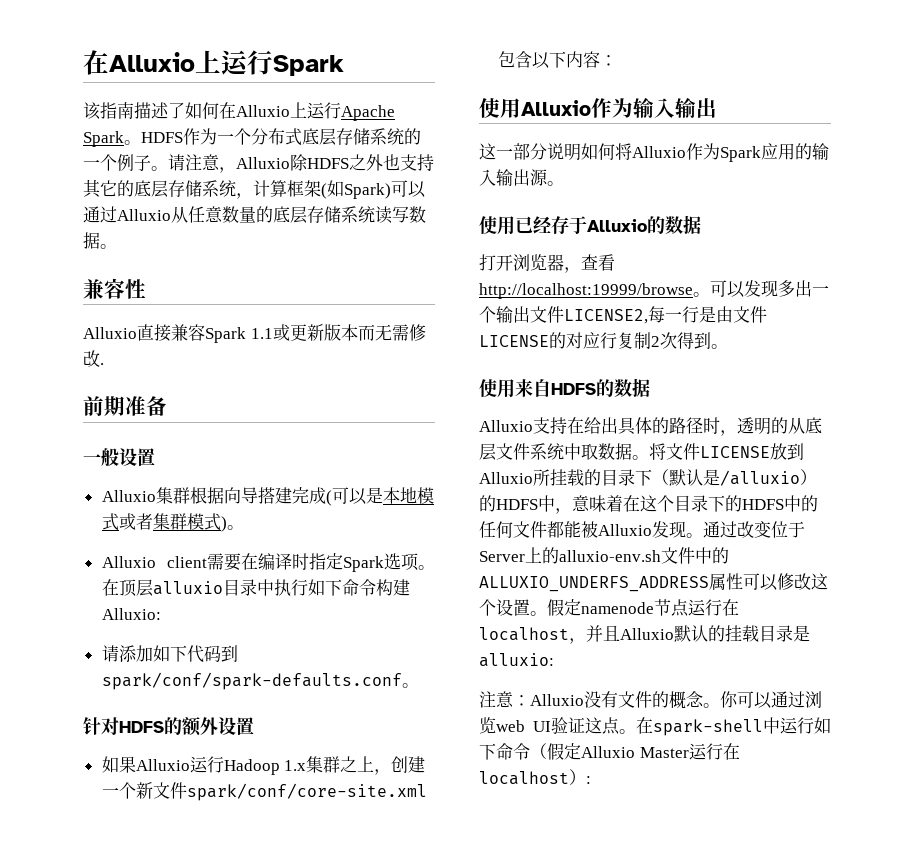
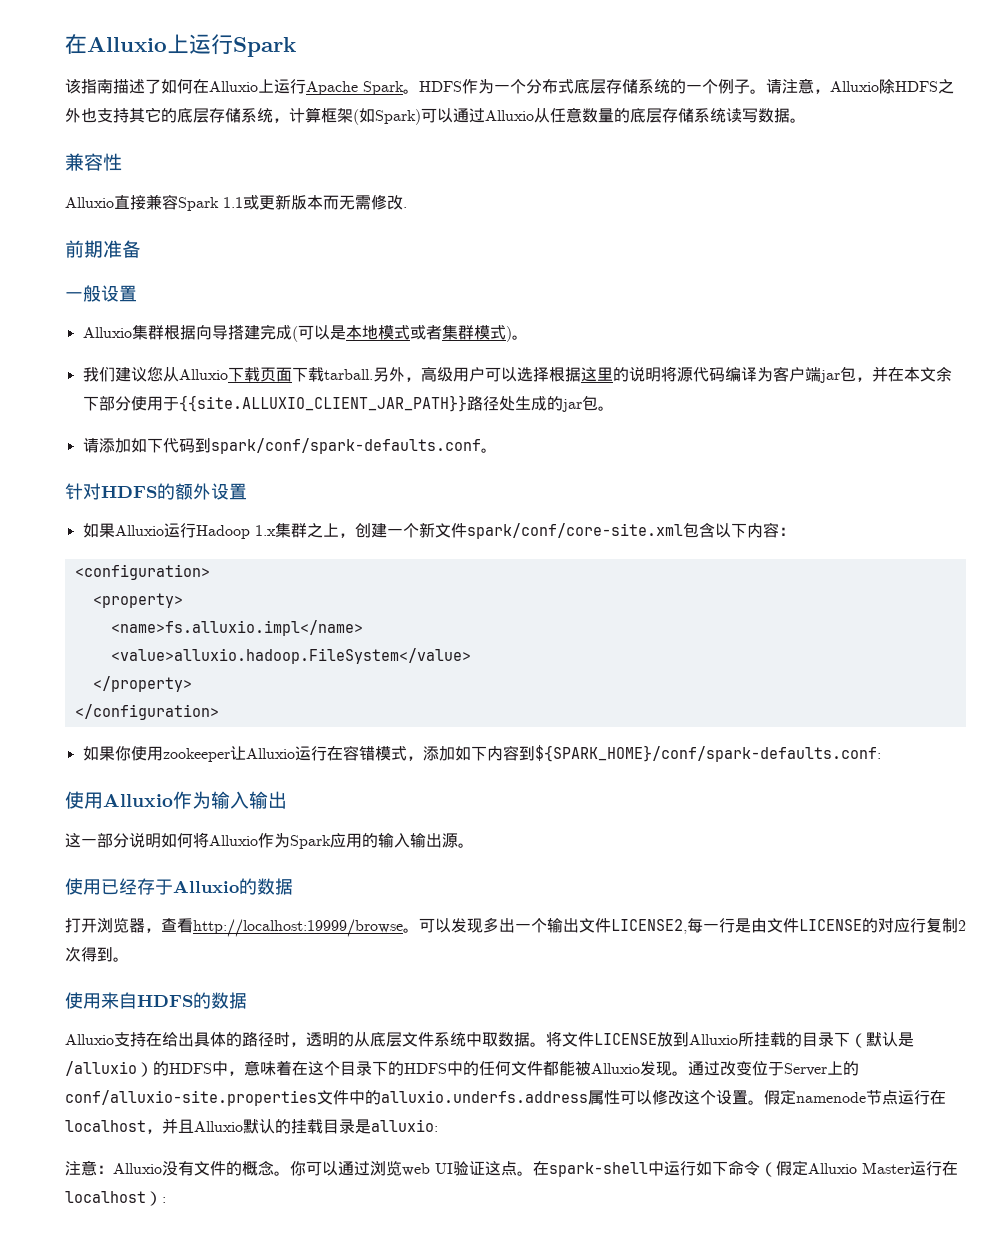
[101,553,435,572] [101,579,410,597] [101,608,161,620] Alluxio client需要在编译时指定Spark选项。在顶层alluxio目录中执行如下命令构建Alluxio: -> [82,366,952,383] [82,395,614,412] 我们建议您从Alluxio下载页面下载tarball.另外，高级用户可以选择根据这里的说明将源代码编译为客户端jar包，并在本文余下部分使用于{{site.ALLUXIO_CLIENT_JAR_PATH}}路径处生成的jar包。
(617, 60) none -> [74,564,210,580] [92,593,183,608] [110,620,363,636] [110,648,471,664] [92,676,192,692] [74,704,219,720] [82,745,881,762] // <configuration> // <property> // <name>fs.alluxio.impl</name> // <value>alluxio.hadoop.FileSystem</value> // </property> // </configuration> // 如果你使用zookeeper让Alluxio运行在容错模式，添加如下内容到${SPARK_HOME}/conf/spark-defaults.conf:
[559,550,661,562] alluxio-env.sh -> [65,1090,317,1106] conf/alluxio-site.properties
[479,576,709,592] ALLUXIO_UNDERFS_ADDRESS -> [381,1090,588,1103] alluxio.underfs.address

